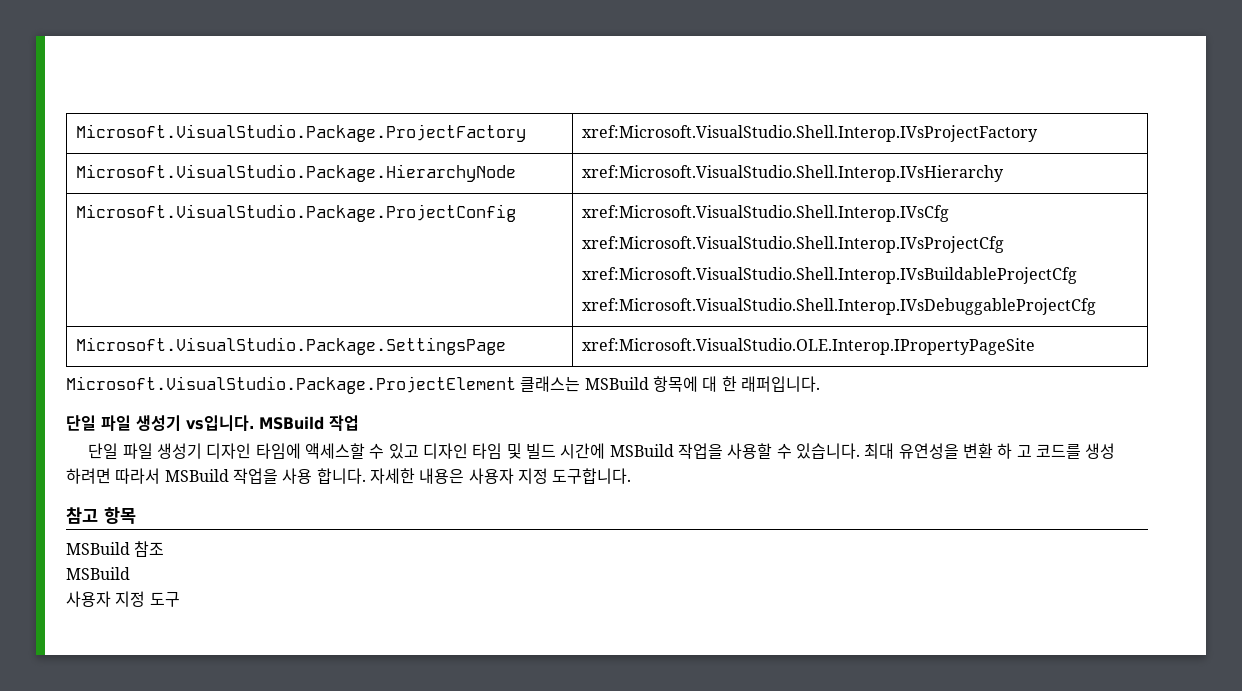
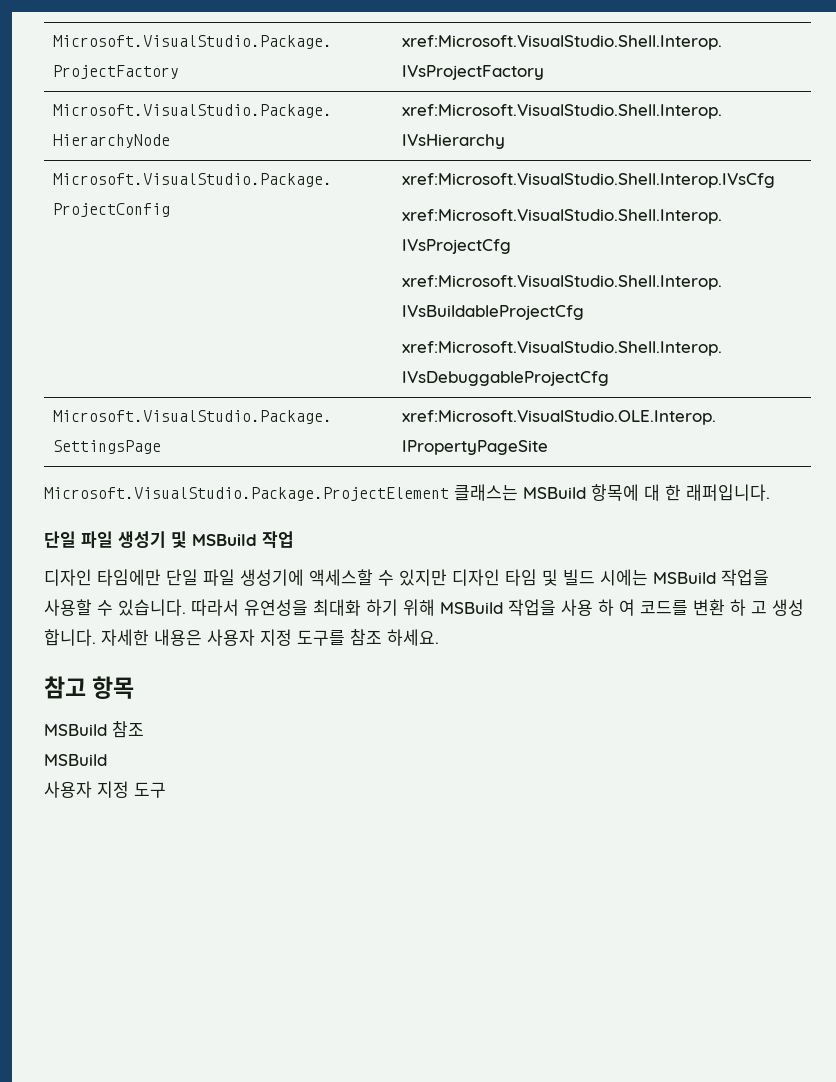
[186,415,254,431] vs입니다. -> [171,531,187,548] 및
[88,443,301,459] 단일 파일 생성기 디자인 타임에 -> [44,569,304,586] 디자인 타임에만 단일 파일 생성기에
[388,443,419,459] 있고 -> [399,569,447,586] 있지만
[560,443,606,459] 시간에 -> [600,569,648,586] 시에는
[864,443,1116,459] [66,468,313,484] 최대 유연성을 변환 하 고 코드를 생성 하려면 따라서 MSBuild 작업을 사용 -> [191,599,804,616] 따라서 유연성을 최대화 하기 위해 MSBuild 작업을 사용 하 여 코드를 변환 하 고 생성
[552,468,632,484] 도구합니다. -> [297,629,439,646] 도구를 참조 하세요.

